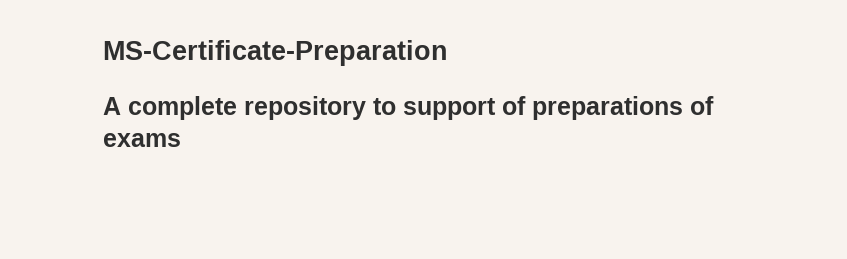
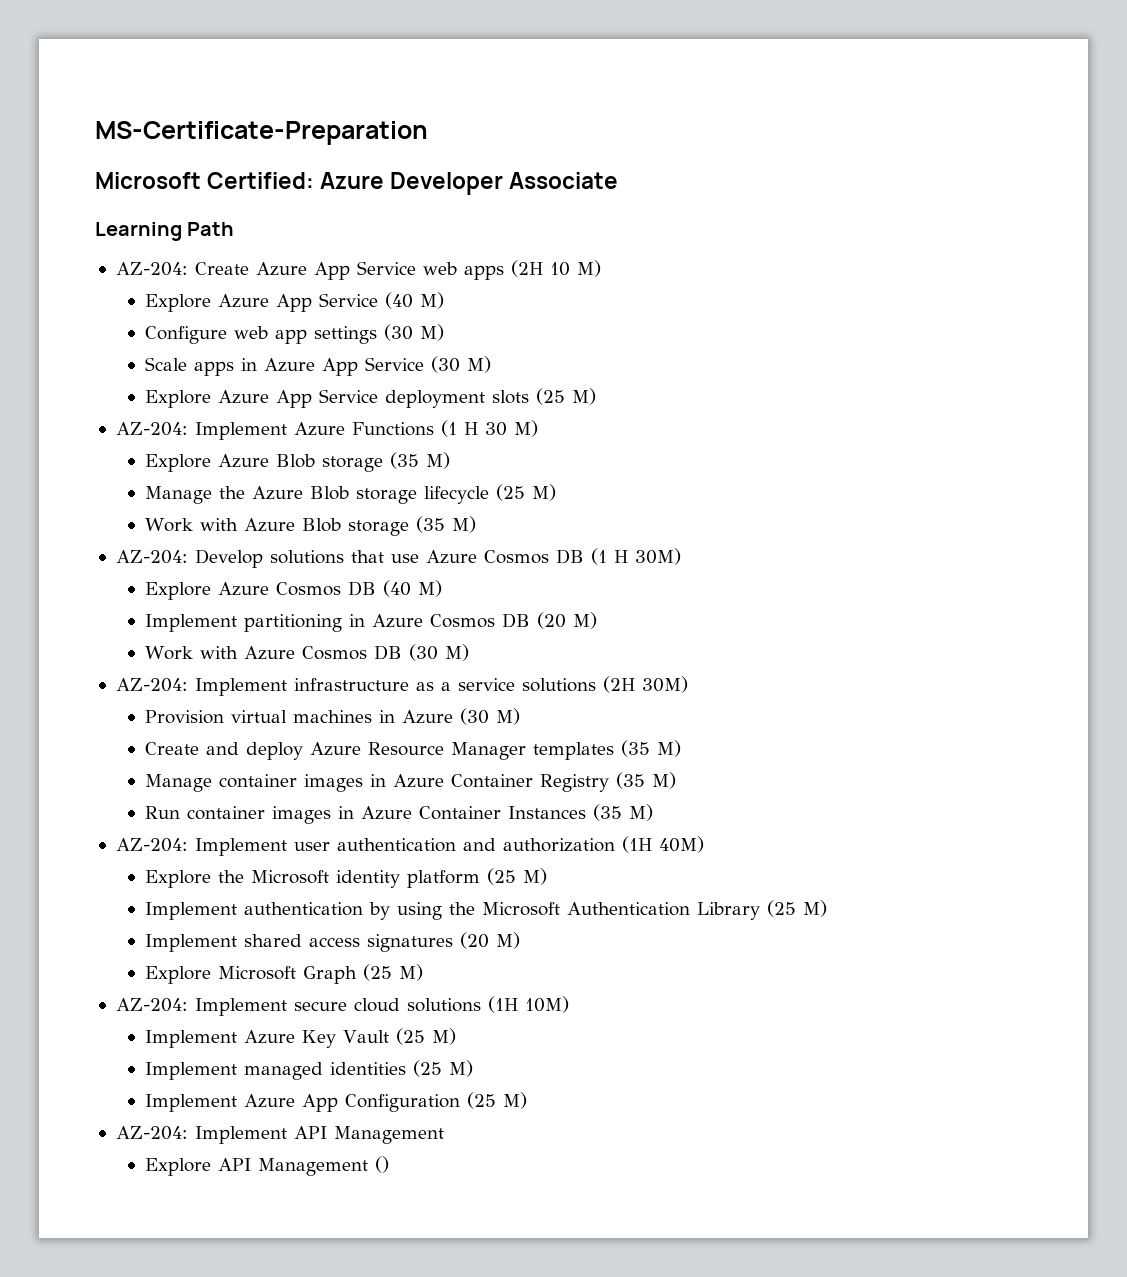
[103,96,714,120] [103,133,181,147] A complete repository to support of preparations of exams -> [95,172,619,195] [95,222,235,241] [115,260,601,280] [144,292,444,312] [144,324,444,344] [144,356,491,376] [144,388,596,408] [115,420,538,440] [144,452,450,472] [144,484,556,504] [144,516,476,536] [115,548,681,568] [144,580,442,600] [144,612,597,632] [144,644,469,661] [115,676,688,696] [144,708,520,725] [144,740,681,760] [144,772,676,792] [144,804,653,824] [115,836,704,856] [144,868,547,888] [144,900,827,920] [144,932,520,952] [144,964,423,984] [115,996,569,1016] [144,1028,456,1048] [144,1060,473,1080] [144,1092,527,1112] [115,1126,444,1144] [144,1156,389,1176] Microsoft Certified: Azure Developer Associate // Learning Path // AZ-204: Create Azure App Service web apps (2H 10 M) // Explore Azure App Service (40 M) // Configure web app settings (30 M) // Scale apps in Azure App Service (30 M) // Explore Azure App Service deployment slots (25 M) // AZ-204: Implement Azure Functions (1 H 30 M) // Explore Azure Blob storage (35 M) // Manage the Azure Blob storage lifecycle (25 M) // Work with Azure Blob storage (35 M) // AZ-204: Develop solutions that use Azure Cosmos DB (1 H 30M) // Explore Azure Cosmos DB (40 M) // Implement partitioning in Azure Cosmos DB (20 M) // Work with Azure Cosmos DB (30 M) // AZ-204: Implement infrastructure as a service solutions (2H 30M) // Provision virtual machines in Azure (30 M) // Create and deploy Azure Resource Manager templates (35 M) // Manage container images in Azure Container Registry (35 M) // Run container images in Azure Container Instances (35 M) // AZ-204: Implement user authentication and authorization (1H 40M) // Explore the Microsoft identity platform (25 M) // Implement authentication by using the Microsoft Authentication Library (25 M) // Implement shared access signatures (20 M) // Explore Microsoft Graph (25 M) // AZ-204: Implement secure cloud solutions (1H 10M) // Implement Azure Key Vault (25 M) // Implement managed identities (25 M) // Implement Azure App Configuration (25 M) // AZ-204: Implement API Management // Explore API Management ()

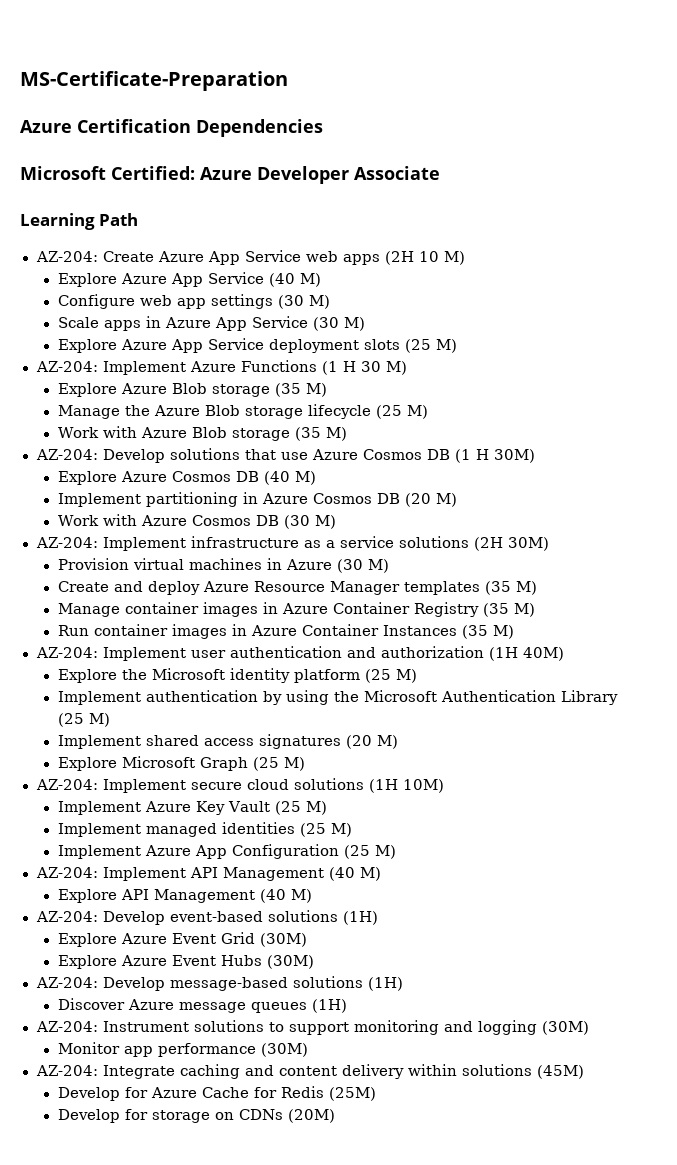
(428, 133) none -> [20,119,323,137] // Azure Certification Dependencies
(444, 1135) none -> [328,867,381,881] (40 M)
[374,1156,389,1173] () -> [259,889,312,903] [35,910,378,925] [57,932,307,947] [57,955,314,969] [35,976,403,991] [57,998,347,1013] [35,1020,589,1035] [57,1042,308,1057] [35,1064,584,1079] [57,1086,376,1101] [57,1109,335,1123] (40 M) // AZ-204: Develop event-based solutions (1H) // Explore Azure Event Grid (30M) // Explore Azure Event Hubs (30M) // AZ-204: Develop message-based solutions (1H) // Discover Azure message queues (1H) // AZ-204: Instrument solutions to support monitoring and logging (30M) // Monitor app performance (30M) // AZ-204: Integrate caching and content delivery within solutions (45M) // Develop for Azure Cache for Redis (25M) // Develop for storage on CDNs (20M)

